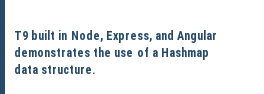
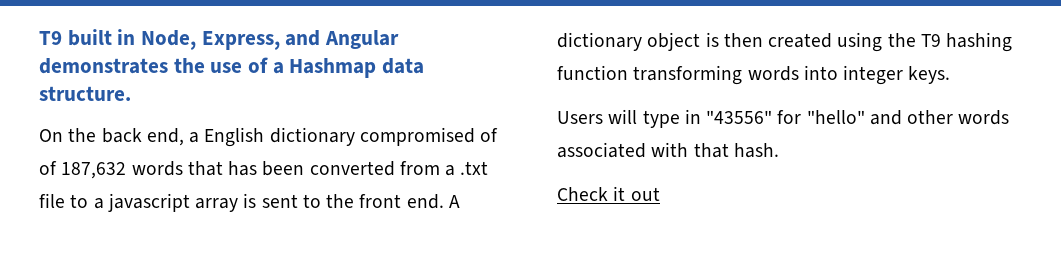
(97, 69) none -> [39,127,499,147] [39,161,489,179] [39,193,460,212] [557,32,1013,52] [557,65,951,85] [557,109,1010,128] [557,142,779,158] [557,186,660,201] // On the back end, a English dictionary compromised of of 187,632 words that has been converted from a .txt file to a javascript array is sent to the front end. A dictionary object is then created using the T9 hashing function transforming words into integer keys. // Users will type in "43556" for "hello" and other words associated with that hash. // Check it out

